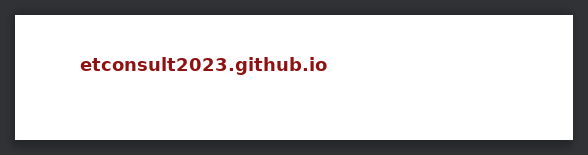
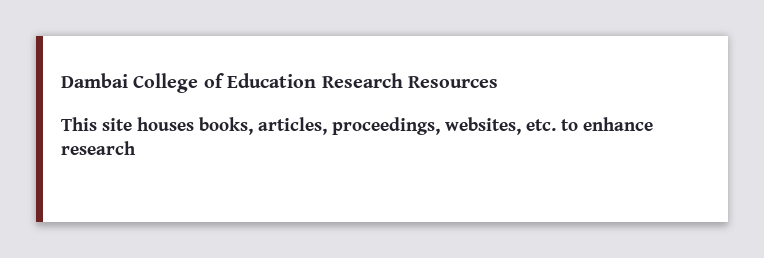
[80,57,327,75] etconsult2023.github.io -> [61,73,498,93] [61,117,653,135] [61,141,136,155] Dambai College of Education Research Resources // This site houses books, articles, proceedings, websites, etc. to enhance research

